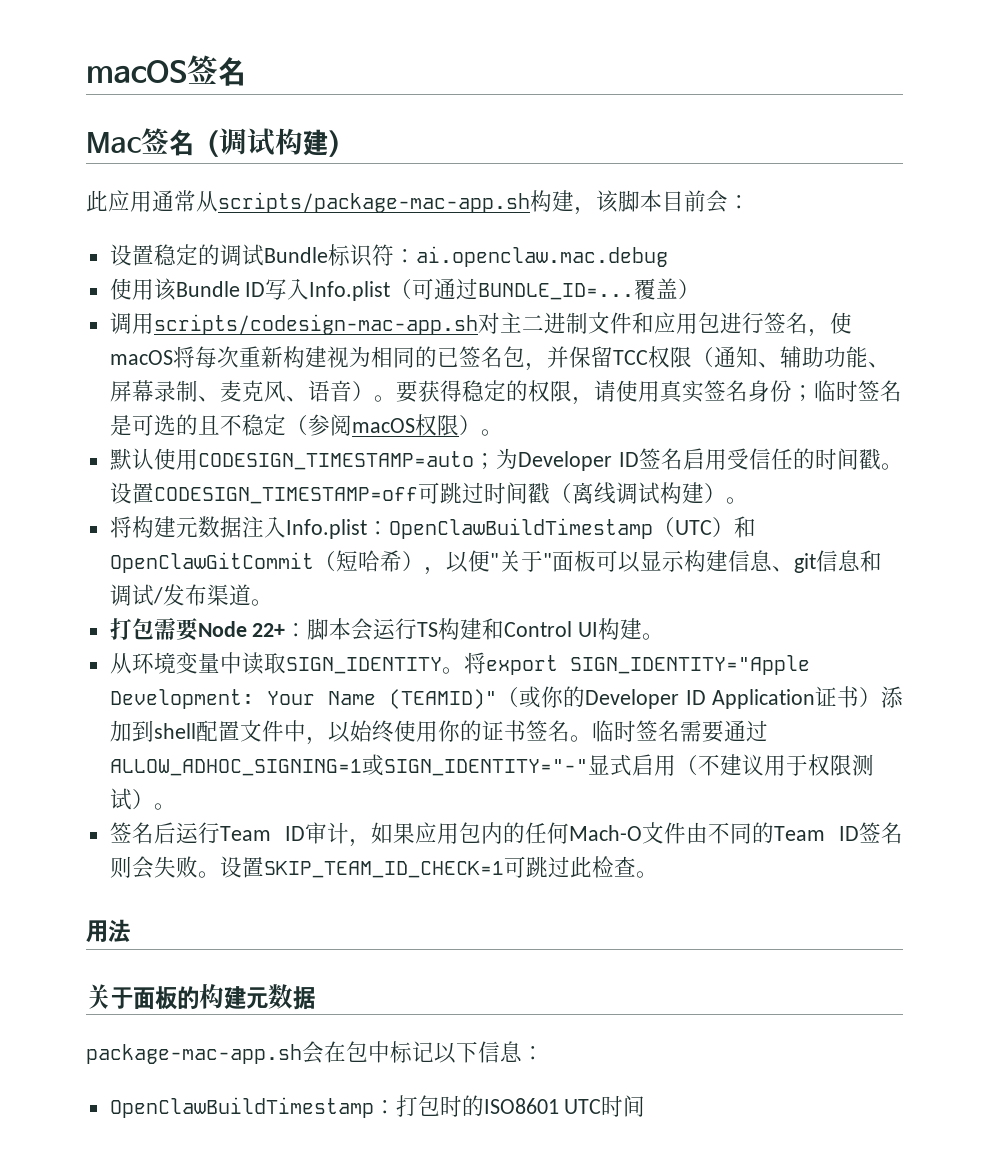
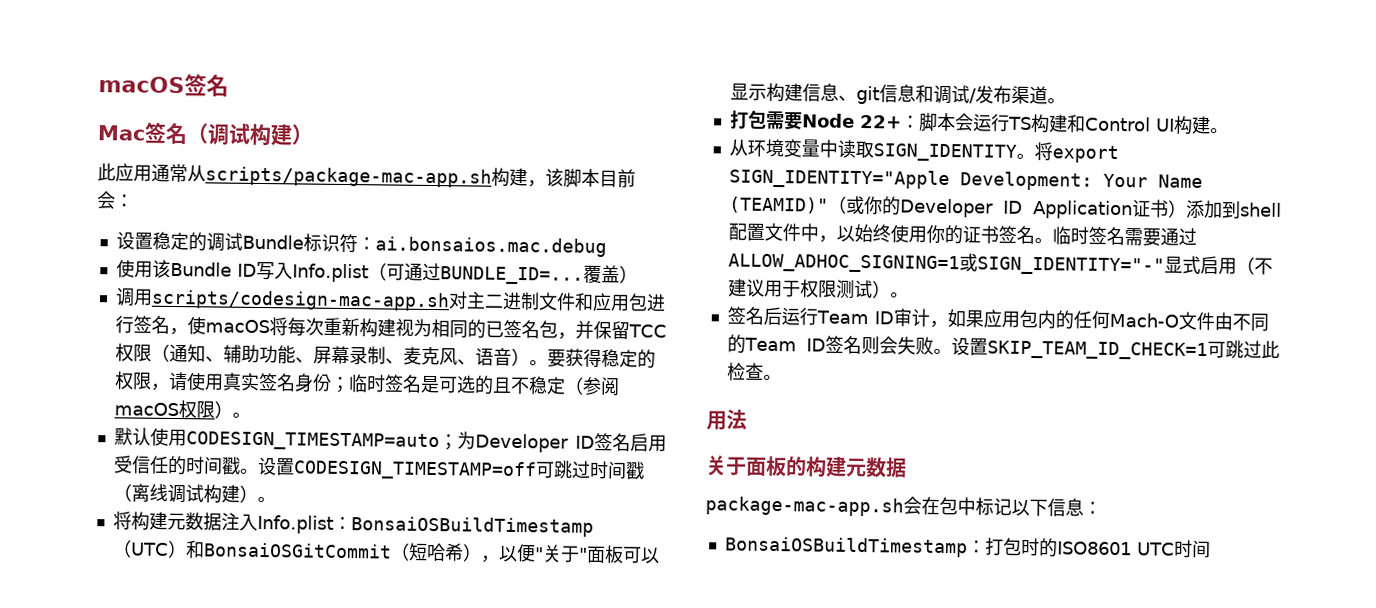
[415,246,668,267] ai.openclaw.mac.debug -> [374,236,607,258] ai.bonsaios.mac.debug
[388,518,653,539] OpenClawBuildTimestamp -> [350,516,594,537] BonsaiOSBuildTimestamp
[109,552,314,573] OpenClawGitCommit -> [203,542,392,559] BonsaiOSGitCommit
[109,1097,374,1118] OpenClawBuildTimestamp -> [724,536,968,558] BonsaiOSBuildTimestamp

